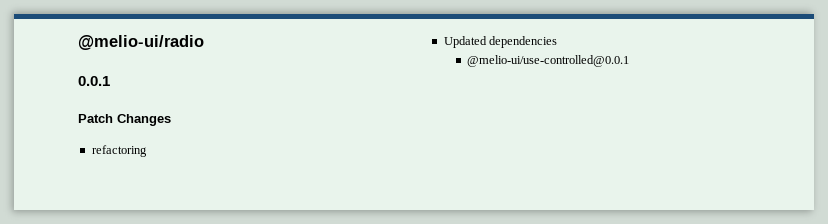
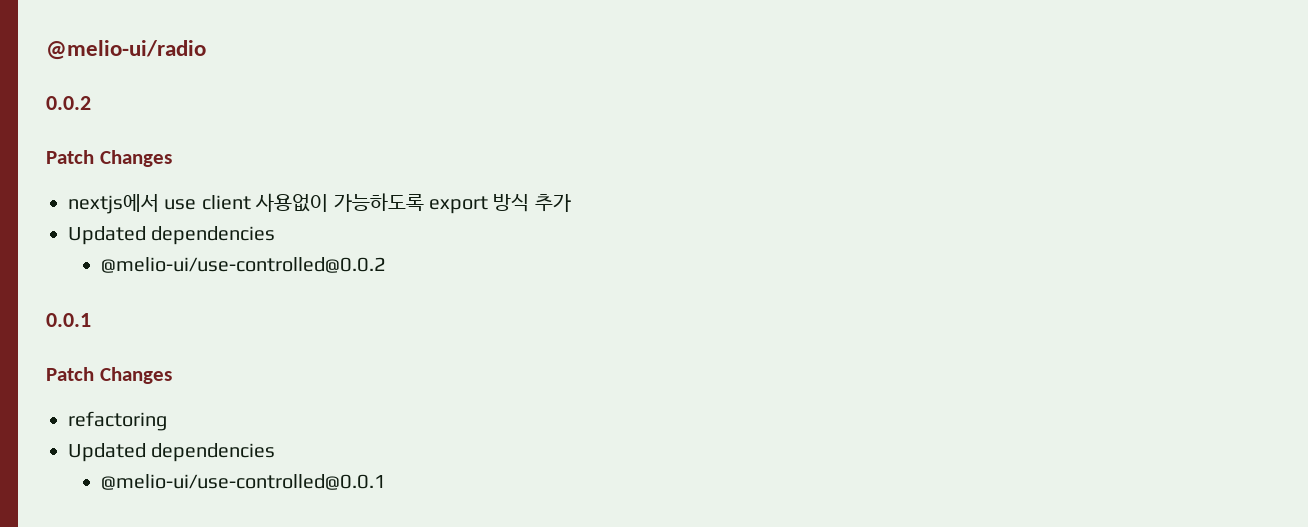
(204, 42) none -> [46,96,91,110] [46,150,172,167] [68,193,571,214] [68,226,276,245] [100,257,386,273] // 0.0.2 // Patch Changes // nextjs에서 use client 사용없이 가능하도록 export 방식 추가 // Updated dependencies // @melio-ui/use-controlled@0.0.2

